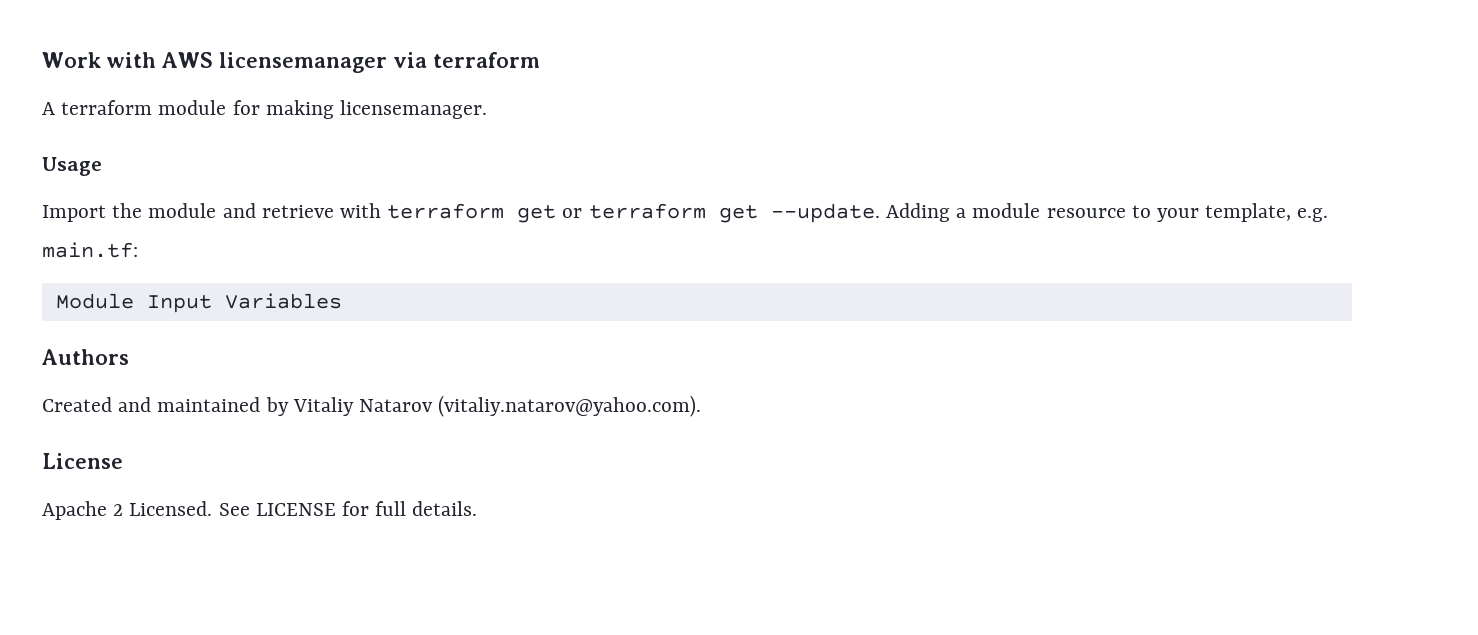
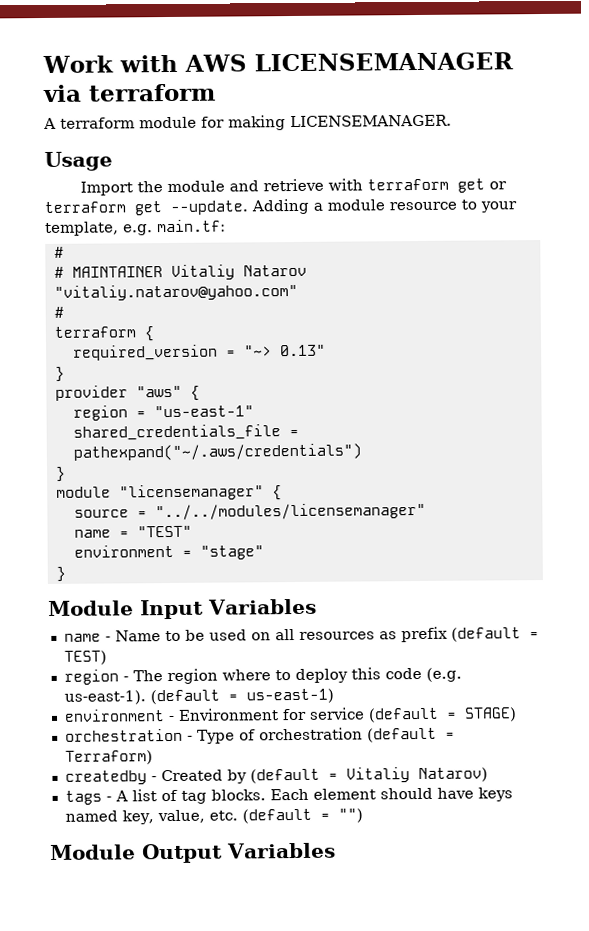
[218,52,387,73] licensemanager -> [253,52,514,72] LICENSEMANAGER
[340,100,488,119] licensemanager. -> [290,114,452,128] LICENSEMANAGER.
[55,293,342,313] [42,349,129,365] [42,395,702,417] [42,453,123,469] [42,501,478,520] Module Input Variables // Authors // Created and maintained by Vitaliy Natarov (vitaliy.natarov@yahoo.com). // License // Apache 2 Licensed. See LICENSE for full details. -> [53,246,64,258] [53,264,307,280] [53,283,298,301] [53,306,64,318] [53,326,154,342] [72,344,326,361] [54,366,65,382] [54,385,200,401] [72,405,254,421] [72,424,299,441] [72,443,362,461] [55,466,66,482] [55,484,282,501] [73,502,426,521] [73,525,192,538] [73,544,264,560] [55,566,66,582] [48,598,317,620] [63,626,539,643] [63,650,107,665] [63,667,462,685] [63,688,334,705] [63,707,517,723] [64,727,455,744] [64,750,153,765] [64,767,488,785] [64,787,513,805] [64,808,363,825] [50,842,336,864] # // # MAINTAINER Vitaliy Natarov "vitaliy.natarov@yahoo.com" // # // terraform { // required_version = "~> 0.13" // } // provider "aws" { // region = "us-east-1" // shared_credentials_file = pathexpand("~/.aws/credentials") // } // module "licensemanager" { // source = "../../modules/licensemanager" // name = "TEST" // environment = "stage" // } // Module Input Variables // name - Name to be used on all resources as prefix (default = TEST) // region - The region where to deploy this code (e.g. us-east-1). (default = us-east-1) // environment - Environment for service (default = STAGE) // orchestration - Type of orchestration (default = Terraform) // createdby - Created by (default = Vitaliy Natarov) // tags - A list of tag blocks. Each element should have keys named key, value, etc. (default = "") // Module Output Variables

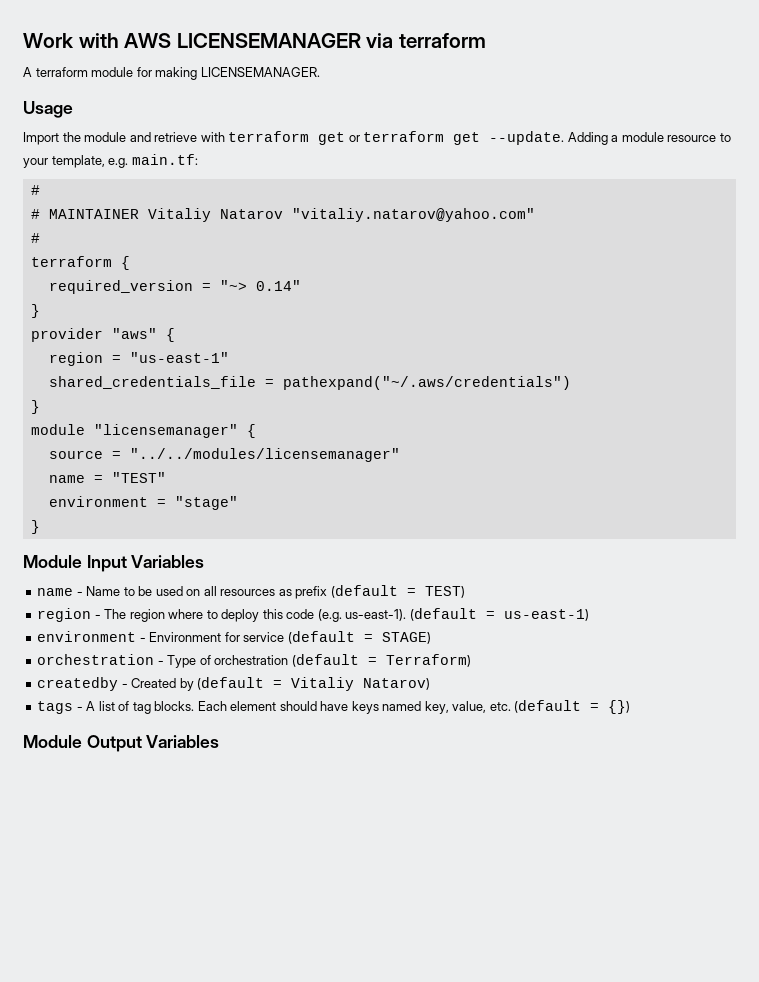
[279,344,326,357] 0.13" -> [255,280,301,291] 0.14"
[337,808,363,823] "") -> [608,700,631,714] {})

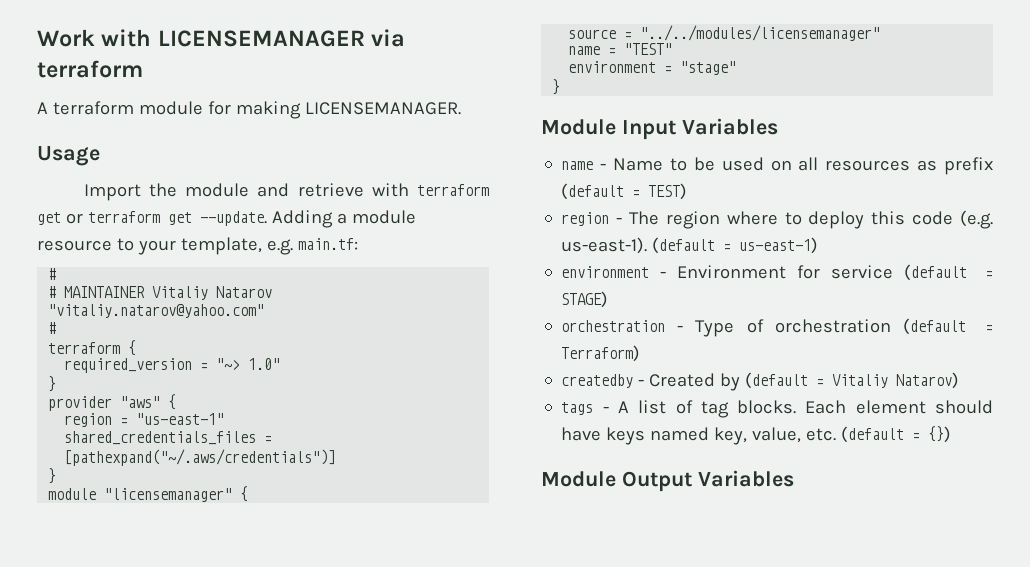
[124,33,172,48] AWS -> (152, 38) none
[255,280,301,291] 0.14" -> [248,358,281,370] 1.0"
[48,376,571,390] shared_credentials_file = pathexpand("~/.aws/credentials") -> [64,431,273,445] [64,449,337,466] shared_credentials_files = [pathexpand("~/.aws/credentials")]

